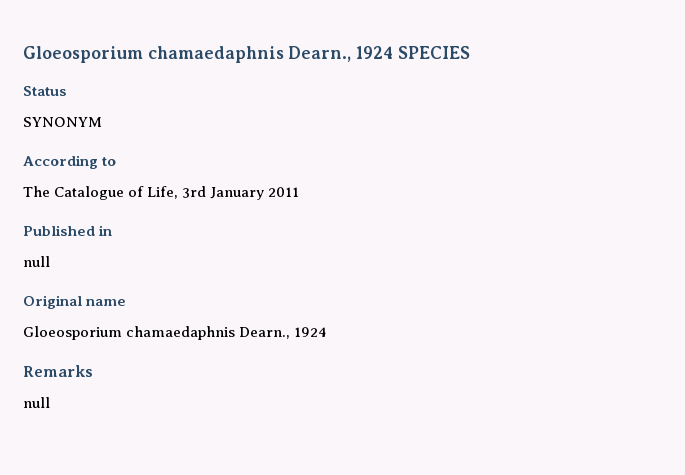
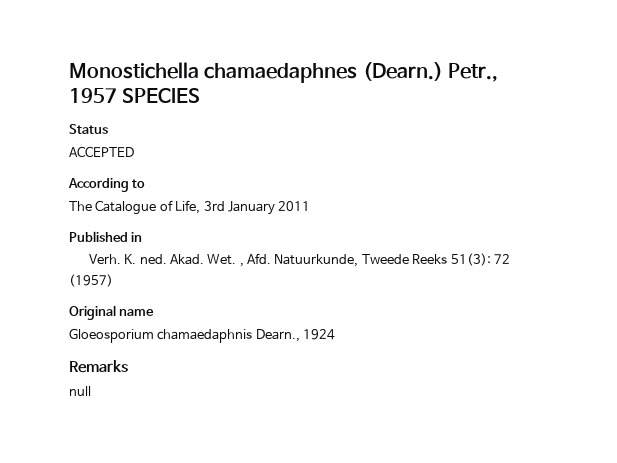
[23,46,394,63] Gloeosporium chamaedaphnis Dearn., 1924 -> [69,62,498,83] [69,88,117,103] Monostichella chamaedaphnes (Dearn.) Petr., 1957
[23,117,102,127] SYNONYM -> [69,146,134,157] ACCEPTED
[23,256,50,267] null -> [88,253,510,267] [69,274,113,287] Verh. K. ned. Akad. Wet. , Afd. Natuurkunde, Tweede Reeks 51(3): 72 (1957)

